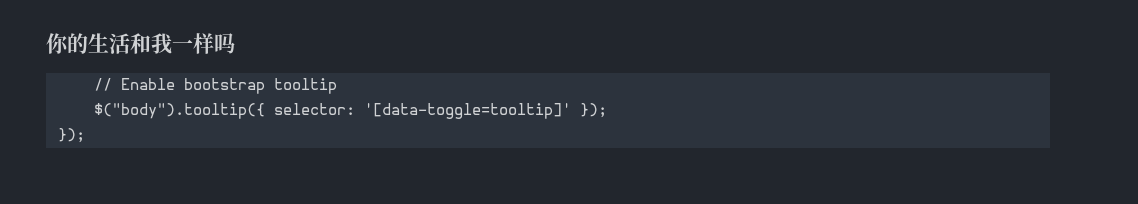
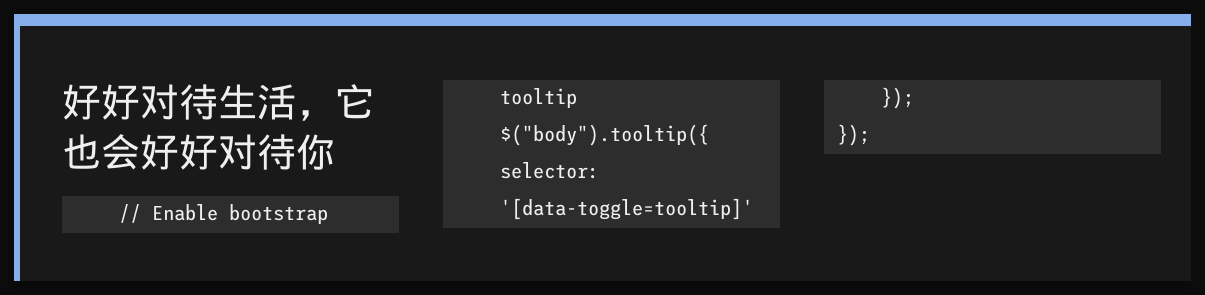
[46,33,235,54] 你的生活和我一样吗 -> [62,84,374,121] [62,134,335,170] 好好对待生活，它也会好好对待你

